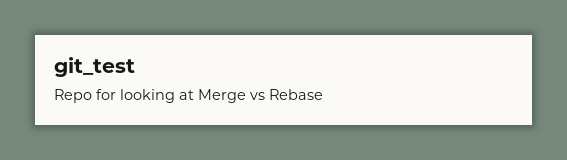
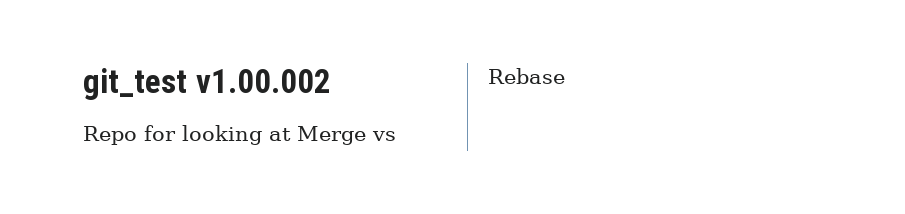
(135, 67) none -> [195,69,331,93] v1.00.002

